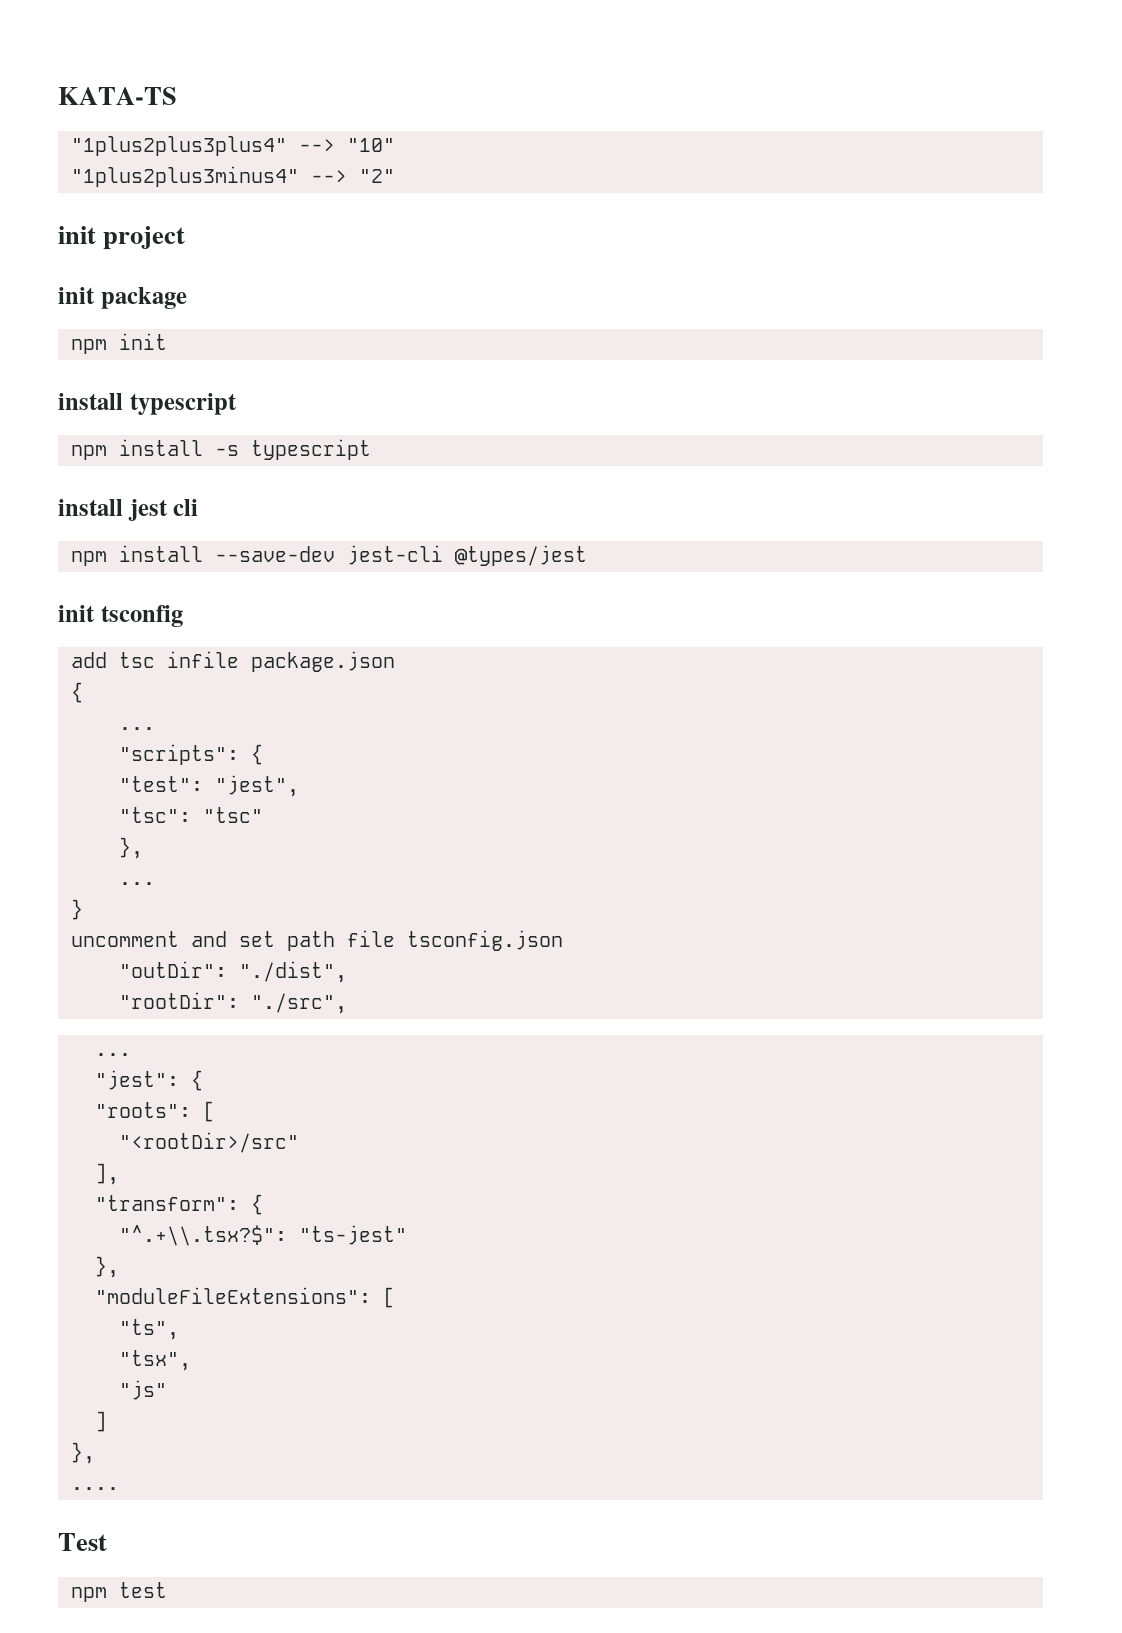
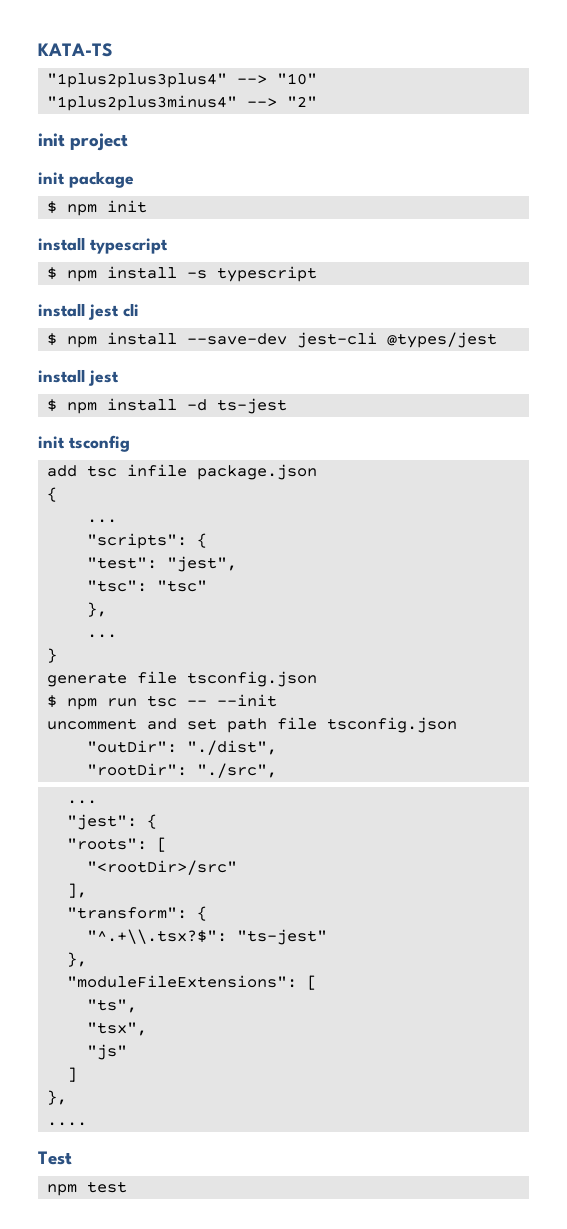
(187, 298) none -> [46,201,57,214] $
(237, 404) none -> [46,267,57,280] $
(199, 507) none -> [46,333,57,346] $
(587, 555) none -> [38,369,119,386] [46,398,287,414] // install jest // $ npm install -d ts-jest
(83, 909) none -> [46,671,317,687] [46,694,277,710] // generate file tsconfig.json // $ npm run tsc -- --init

